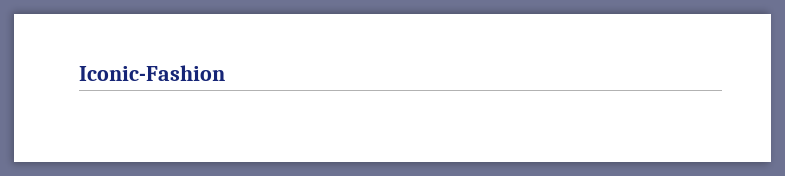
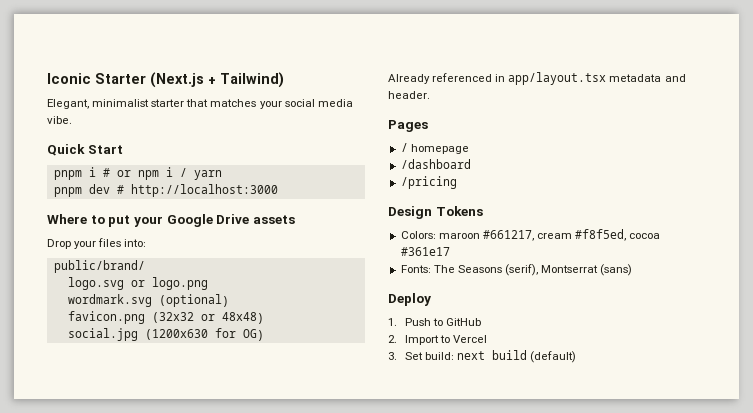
[79,65,225,81] Iconic-Fashion -> [47,72,284,88] [47,99,353,109] [47,116,72,124] [47,144,123,156] [53,167,222,180] [53,184,278,197] [47,214,295,227] [47,238,147,249] [53,260,145,273] [67,277,208,290] [67,294,229,307] [67,311,264,324] [67,328,264,341] [388,72,686,85] [388,91,430,99] [388,120,428,132] [400,143,469,154] [400,159,471,169] [400,176,457,189] [388,206,483,219] [400,229,661,241] [400,247,450,256] [400,264,633,276] [388,293,431,306] [388,318,482,326] [388,335,488,345] [388,350,577,363] Iconic Starter (Next.js + Tailwind) // Elegant, minimalist starter that matches your social media vibe. // Quick Start // pnpm i # or npm i / yarn // pnpm dev # http://localhost:3000 // Where to put your Google Drive assets // Drop your files into: // public/brand/ // logo.svg or logo.png // wordmark.svg (optional) // favicon.png (32x32 or 48x48) // social.jpg (1200x630 for OG) // Already referenced in app/layout.tsx metadata and header. // Pages // / homepage // /dashboard // /pricing // Design Tokens // Colors: maroon #661217, cream #f8f5ed, cocoa #361e17 // Fonts: The Seasons (serif), Montserrat (sans) // Deploy // 1. Push to GitHub // 2. Import to Vercel // 3. Set build: next build (default)

